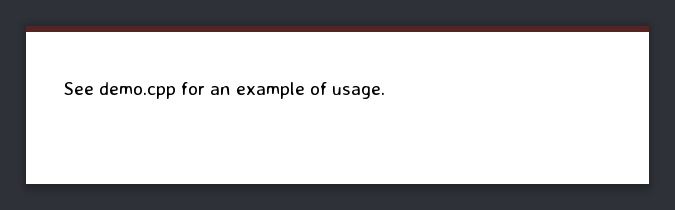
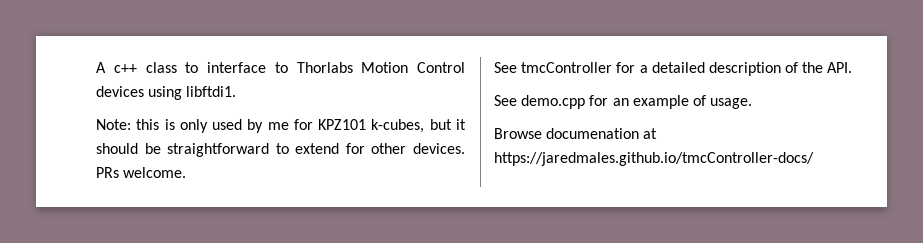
(64, 88) none -> [96,62,465,73] [96,86,237,100] [96,119,466,133] [96,143,465,157] [96,167,187,178] [494,62,853,76] A c++ class to interface to Thorlabs Motion Control devices using libftdi1. // Note: this is only used by me for KPZ101 k-cubes, but it should be straightforward to extend for other devices. PRs welcome. // See tmcController for a detailed description of the API. //
(385, 92) none -> [494,128,658,139] [494,152,814,166] // Browse documenation at https://jaredmales.github.io/tmcController-docs/

